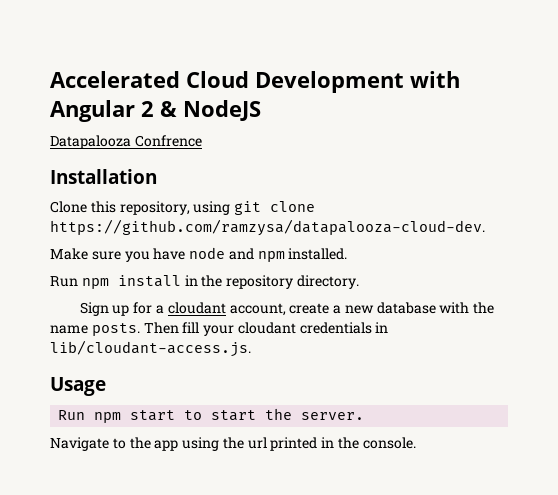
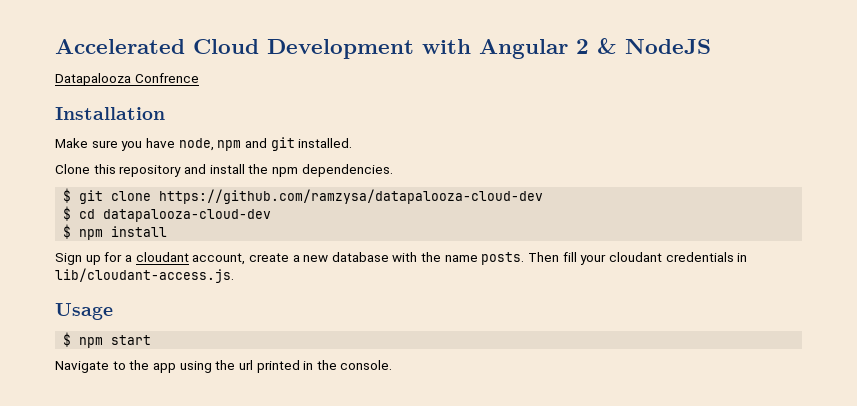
[50,201,316,215] [50,219,485,236] [50,247,348,262] [50,275,359,289] Clone this repository, using git clone https://github.com/ramzysa/datapalooza-cloud-dev. // Make sure you have node and npm installed. // Run npm install in the repository directory. -> [55,137,353,151] [55,164,393,177] [63,188,544,204] [63,206,272,222] [63,224,168,240] Make sure you have node, npm and git installed. // Clone this repository and install the npm dependencies. // $ git clone https://github.com/ramzysa/datapalooza-cloud-dev // $ cd datapalooza-cloud-dev // $ npm install
[58,410,86,420] Run -> [63,332,72,347] $
[184,408,365,421] to start the server. -> (152, 340) none

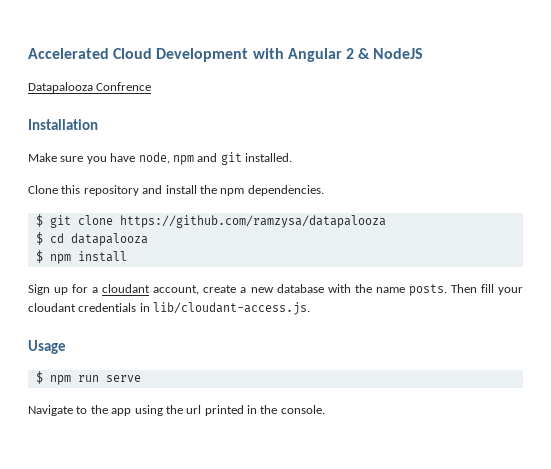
[159,189,544,204] https://github.com/ramzysa/datapalooza-cloud-dev -> [119,215,386,228] https://github.com/ramzysa/datapalooza
[103,209,272,222] datapalooza-cloud-dev -> [70,233,148,246] datapalooza
[111,335,152,345] start -> [77,375,141,382] run serve

